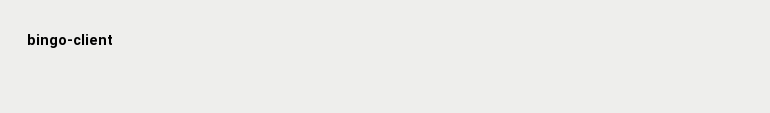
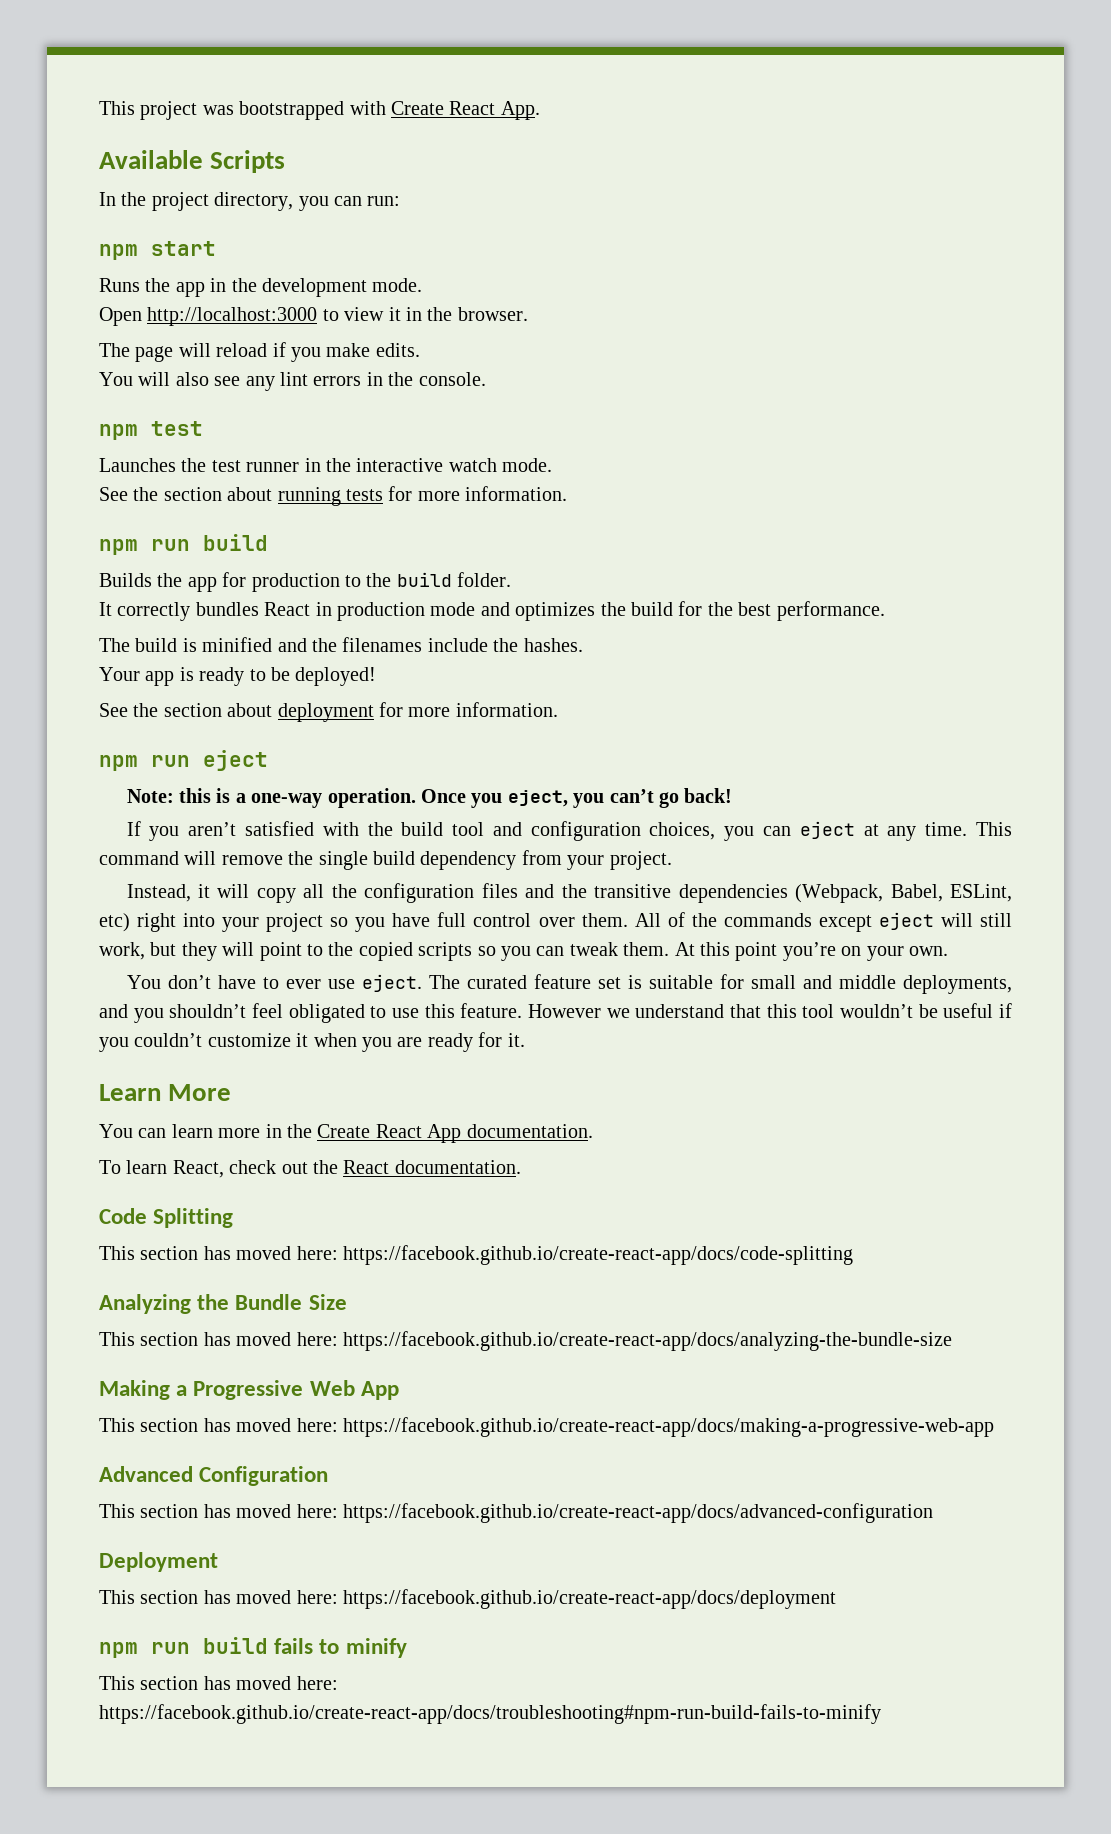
[27,34,113,48] bingo-client -> [99,101,540,120] [99,150,286,173] [99,192,401,211] [99,241,216,260] [99,278,423,297] [99,307,528,326] [99,342,420,362] [99,372,486,391] [99,421,203,440] [99,458,553,472] [99,486,568,506] [99,534,268,555] [99,572,512,592] [99,601,885,621] [99,637,583,652] [99,667,377,686] [99,702,558,722] [99,750,268,771] [126,788,733,808] [126,821,1013,841] [99,850,672,870] [126,883,1012,903] [99,912,1013,932] [99,942,948,961] [126,974,1013,994] [99,1003,1012,1023] [99,1032,525,1052] [99,1084,232,1101] [99,1124,593,1143] [99,1160,521,1178] [99,1208,234,1228] [99,1245,853,1265] [99,1294,347,1314] [99,1331,952,1351] [99,1380,399,1400] [99,1417,994,1437] [99,1466,329,1486] [99,1503,933,1523] [99,1552,218,1572] [99,1589,836,1609] [99,1637,407,1658] [99,1676,338,1690] [99,1704,881,1724] This project was bootstrapped with Create React App. // Available Scripts // In the project directory, you can run: // npm start // Runs the app in the development mode. // Open http://localhost:3000 to view it in the browser. // The page will reload if you make edits. // You will also see any lint errors in the console. // npm test // Launches the test runner in the interactive watch mode. // See the section about running tests for more information. // npm run build // Builds the app for production to the build folder. // It correctly bundles React in production mode and optimizes the build for the best performance. // The build is minified and the filenames include the hashes. // Your app is ready to be deployed! // See the section about deployment for more information. // npm run eject // Note: this is a one-way operation. Once you eject, you can’t go back! // If you aren’t satisfied with the build tool and configuration choices, you can eject at any time. This command will remove the single build dependency from your project. // Instead, it will copy all the configuration files and the transitive dependencies (Webpack, Babel, ESLint, etc) right into your project so you have full control over them. All of the commands except eject will still work, but they will point to the copied scripts so you can tweak them. At this point you’re on your own. // You don’t have to ever use eject. The curated feature set is suitable for small and middle deployments, and you shouldn’t feel obligated to use this feature. However we understand that this tool wouldn’t be useful if you couldn’t customize it when you are ready for it. // Learn More // You can learn more in the Create React App documentation. // To learn React, check out the React documentation. // Code Splitting // This section has moved here: https://facebook.github.io/create-react-app/docs/code-splitting // Analyzing the Bundle Size // This section has moved here: https://facebook.github.io/create-react-app/docs/analyzing-the-bundle-size // Making a Progressive Web App // This section has moved here: https://facebook.github.io/create-react-app/docs/making-a-progressive-web-app // Advanced Configuration // This section has moved here: https://facebook.github.io/create-react-app/docs/advanced-configuration // Deployment // This section has moved here: https://facebook.github.io/create-react-app/docs/deployment // npm run build fails to minify // This section has moved here: https://facebook.github.io/create-react-app/docs/troubleshooting#npm-run-build-fails-to-minify

